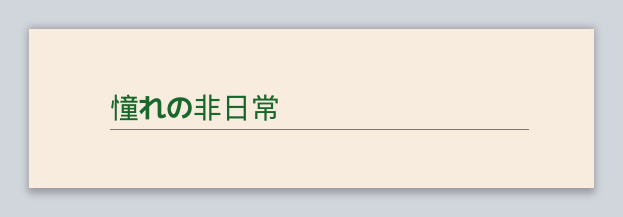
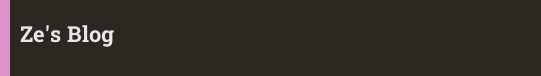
[110,94,280,121] 憧れの非日常 -> [20,25,114,47] Ze's Blog

